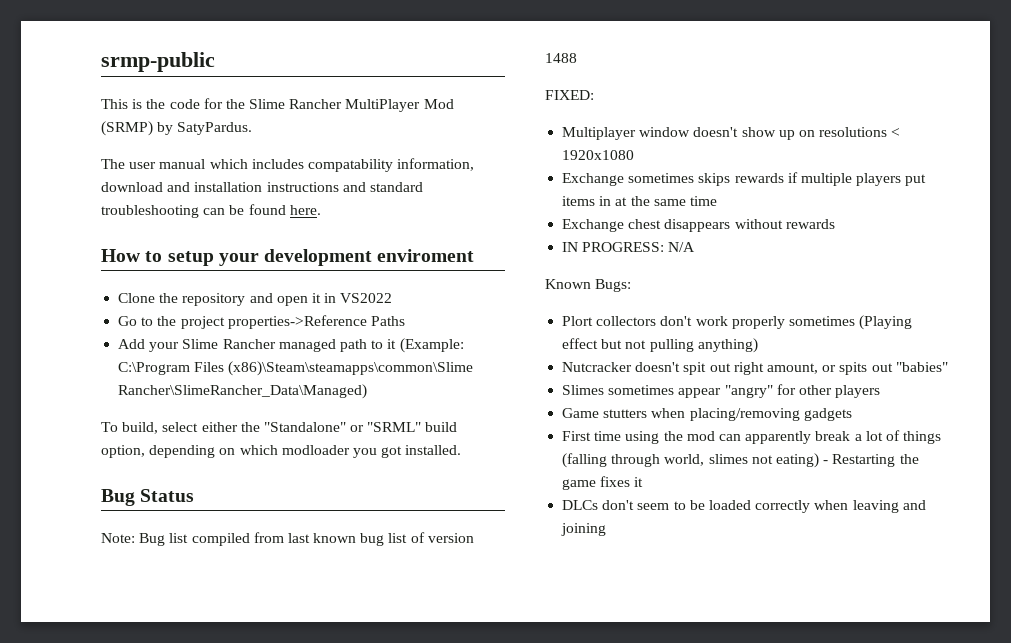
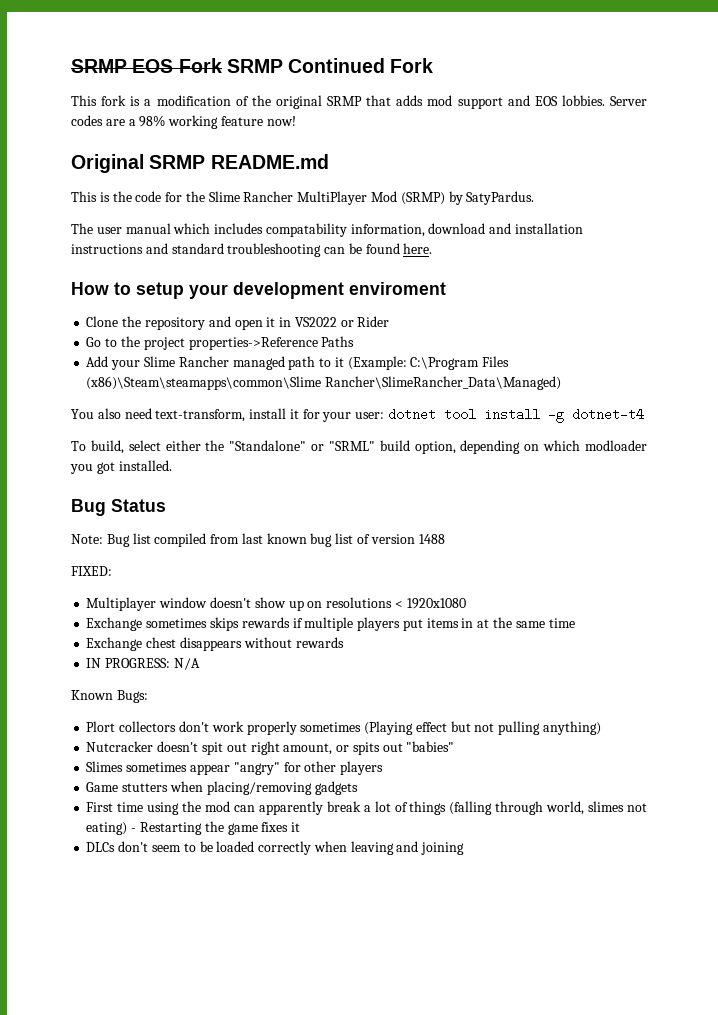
[101,52,215,72] srmp-public -> [71,58,434,73] [71,95,647,109] [71,115,296,129] [71,154,329,173] SRMP EOS Fork SRMP Continued Fork // This fork is a modification of the original SRMP that adds mod support and EOS lobbies. Server codes are a 98% working feature now! // Original SRMP README.md
(393, 298) none -> [340,316,390,327] or Rider
(368, 391) none -> [71,408,645,423] // You also need text-transform, install it for your user: dotnet tool install -g dotnet-t4

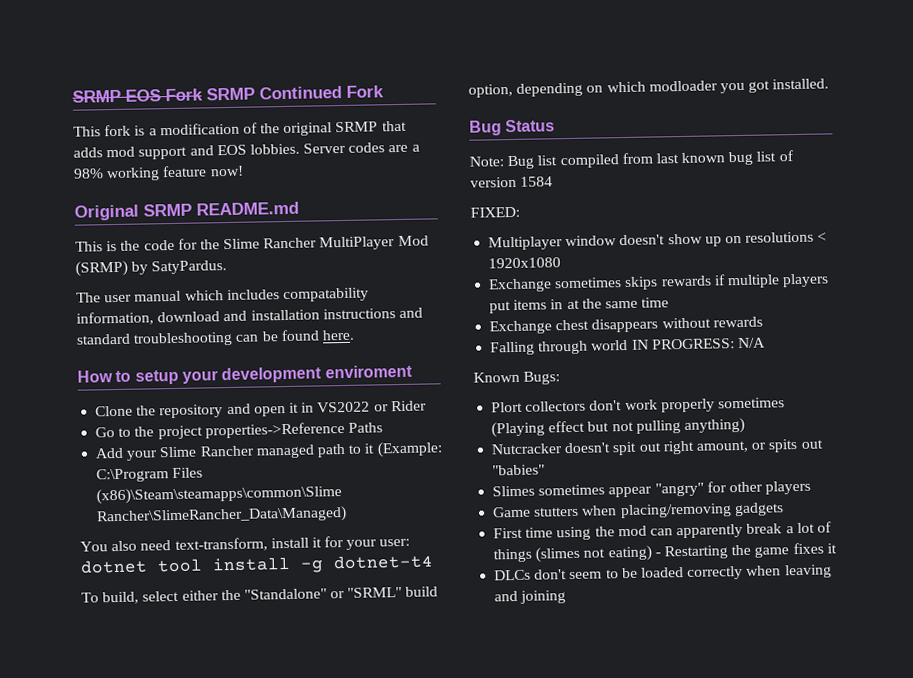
[418,534,445,544] 1488 -> [520,176,554,187] 1584
(344, 642) none -> [490,339,629,356] Falling through world
[449,801,625,815] (falling through world, slimes -> [535,546,581,563] (slimes

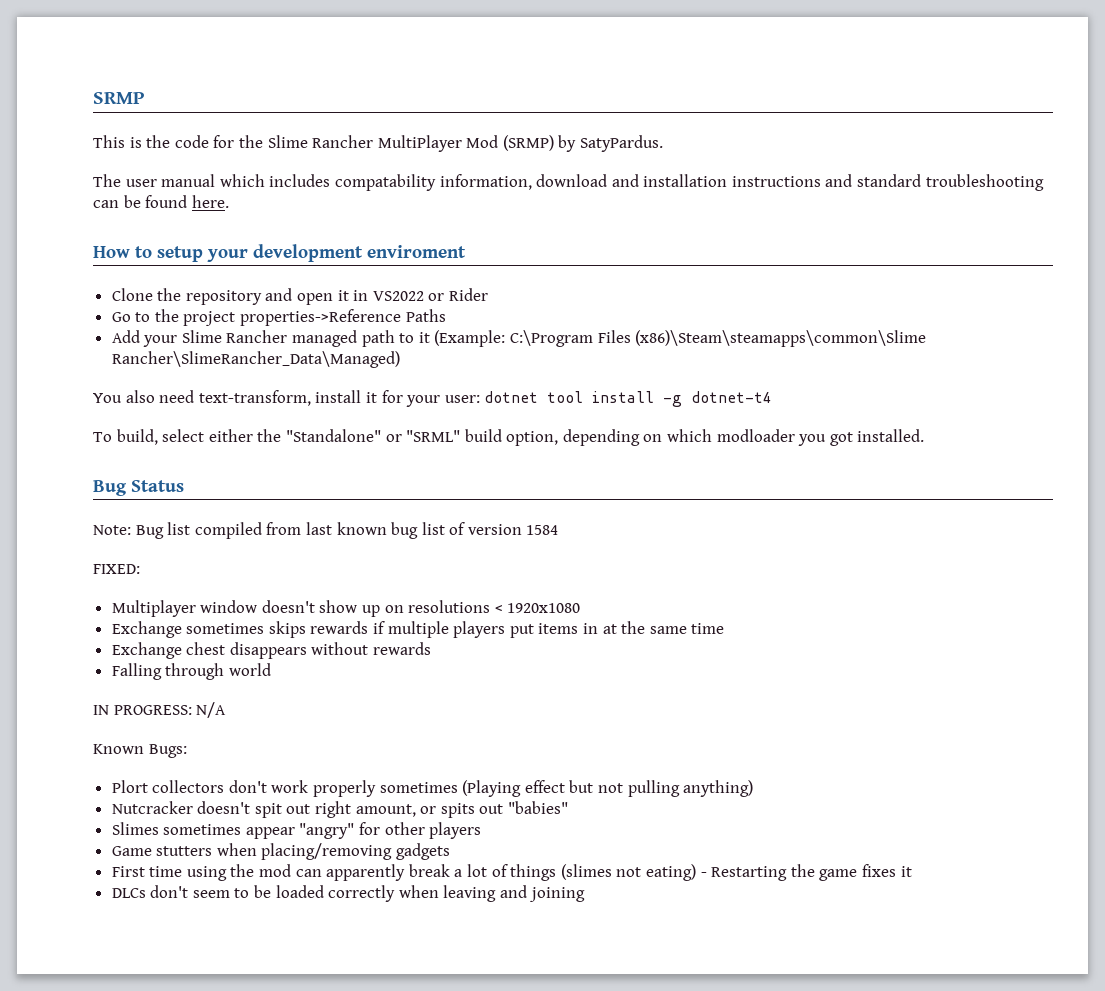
[72,85,384,103] [73,120,407,137] [73,142,420,160] [73,165,244,182] [74,201,299,221] SRMP EOS Fork SRMP Continued Fork // This fork is a modification of the original SRMP that adds mod support and EOS lobbies. Server codes are a 98% working feature now! // Original SRMP README.md -> [93,92,145,104] SRMP
(629, 345) none -> (271, 669) //

